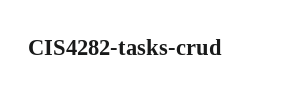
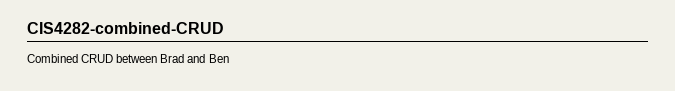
[28,39,222,55] CIS4282-tasks-crud -> [27,22,224,34] [27,54,229,63] CIS4282-combined-CRUD // Combined CRUD between Brad and Ben

